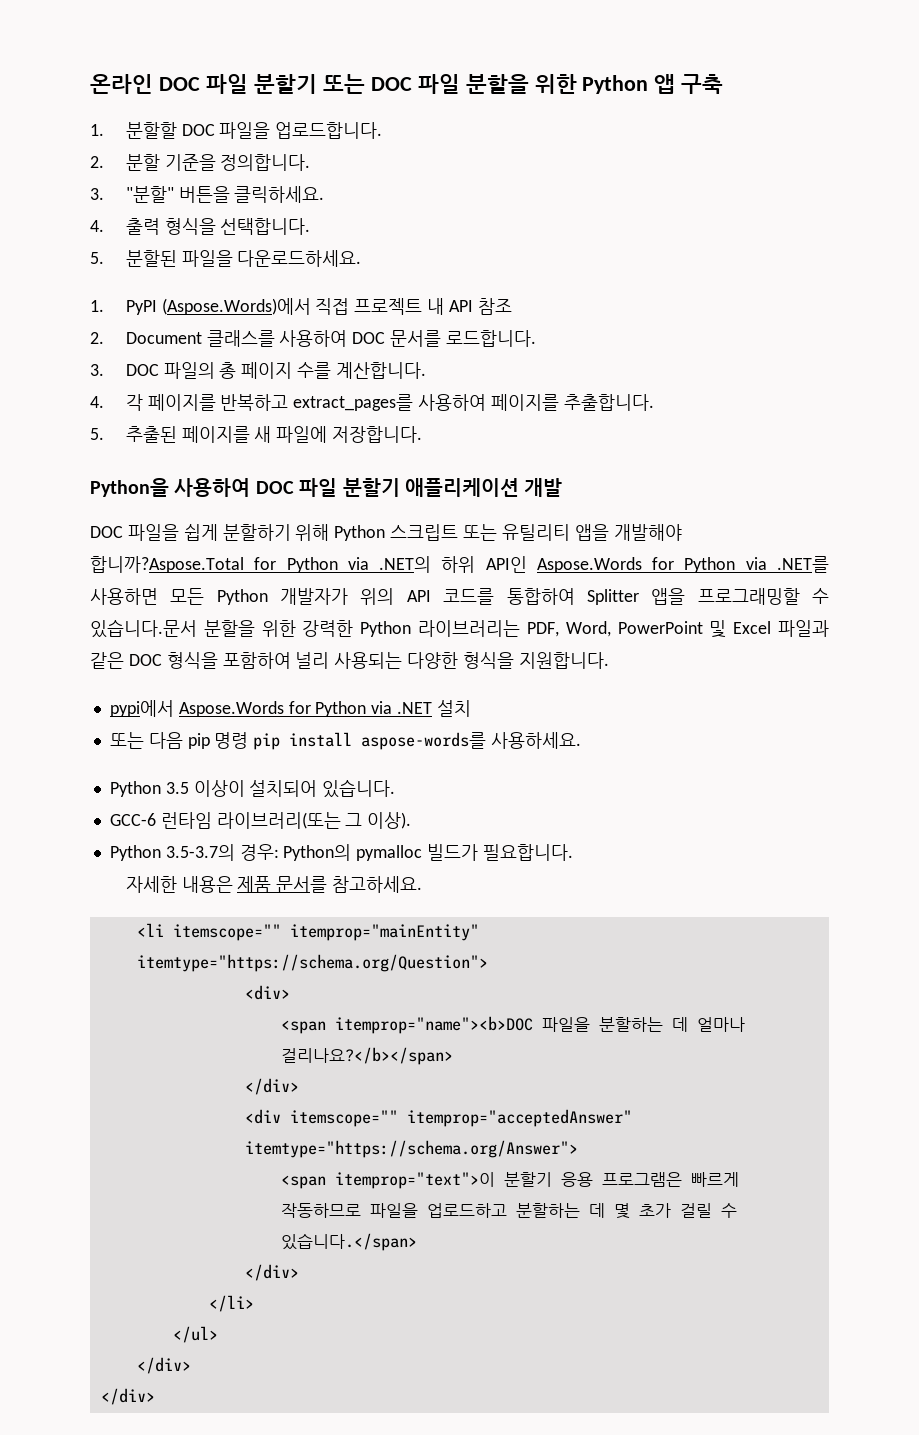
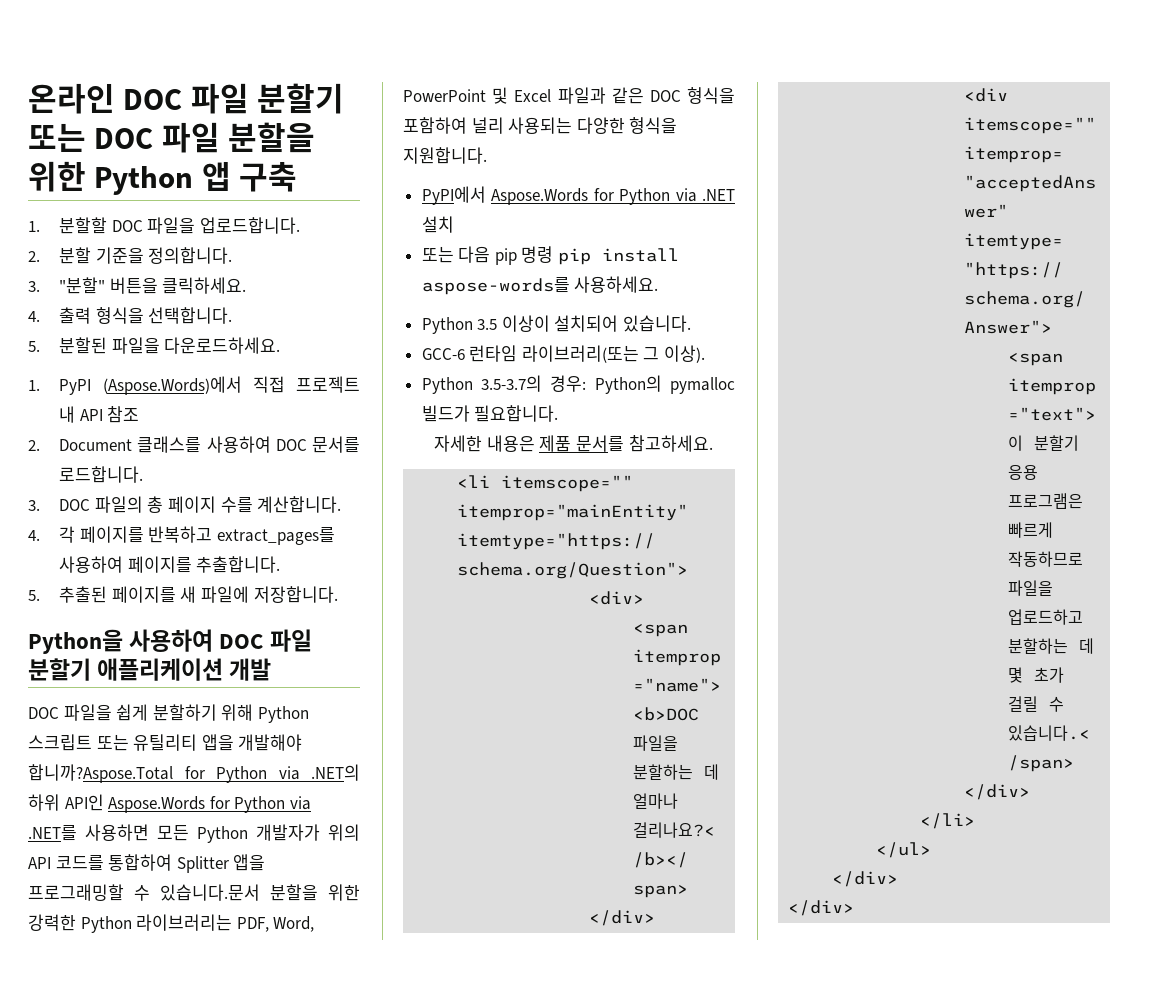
[109,700,174,717] pypi에서 -> [421,186,486,205] PyPI에서

